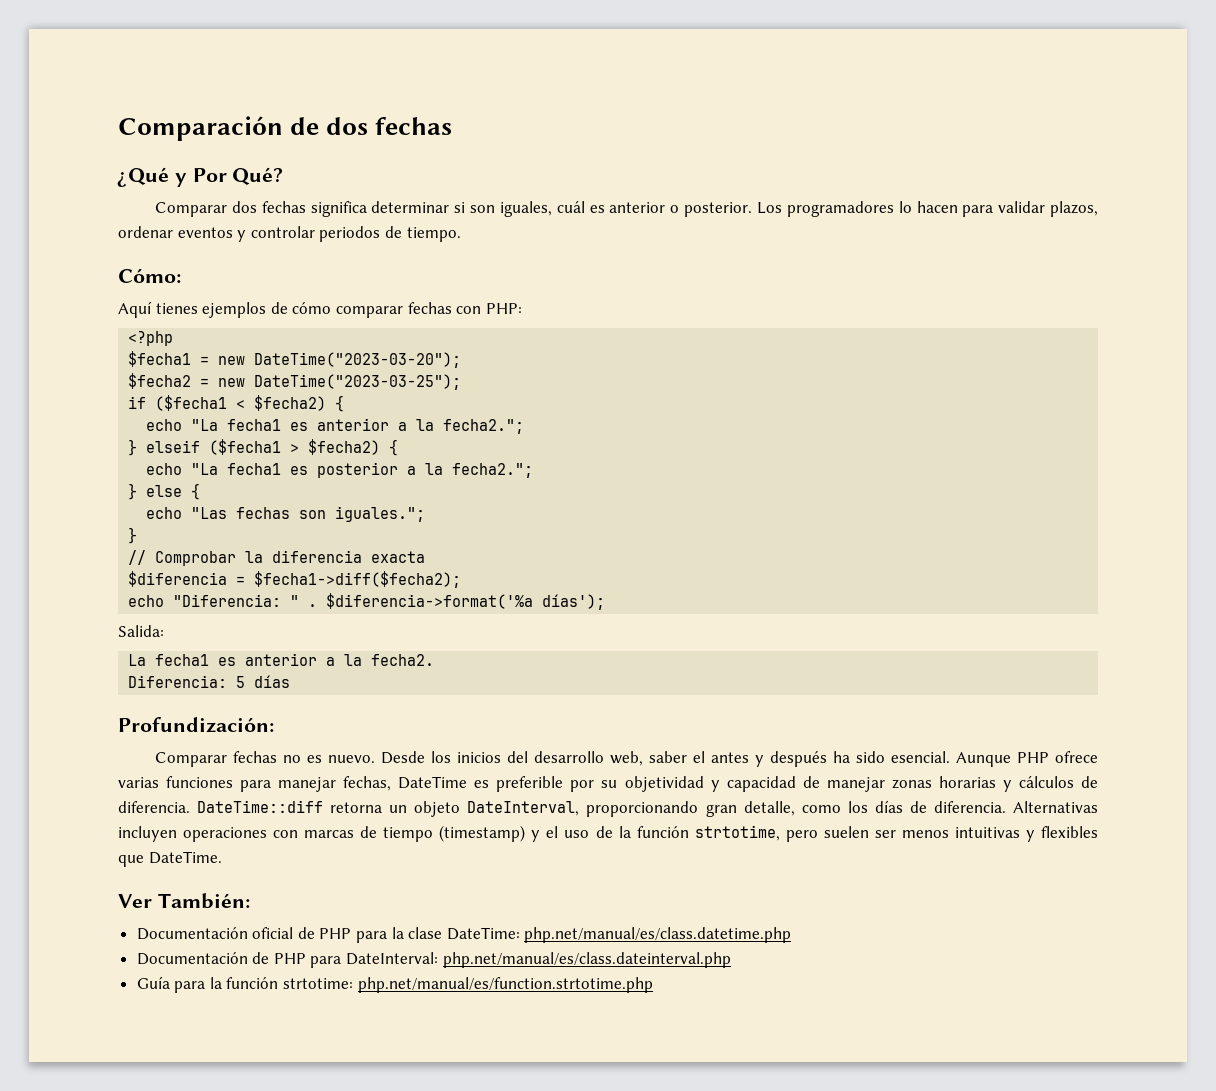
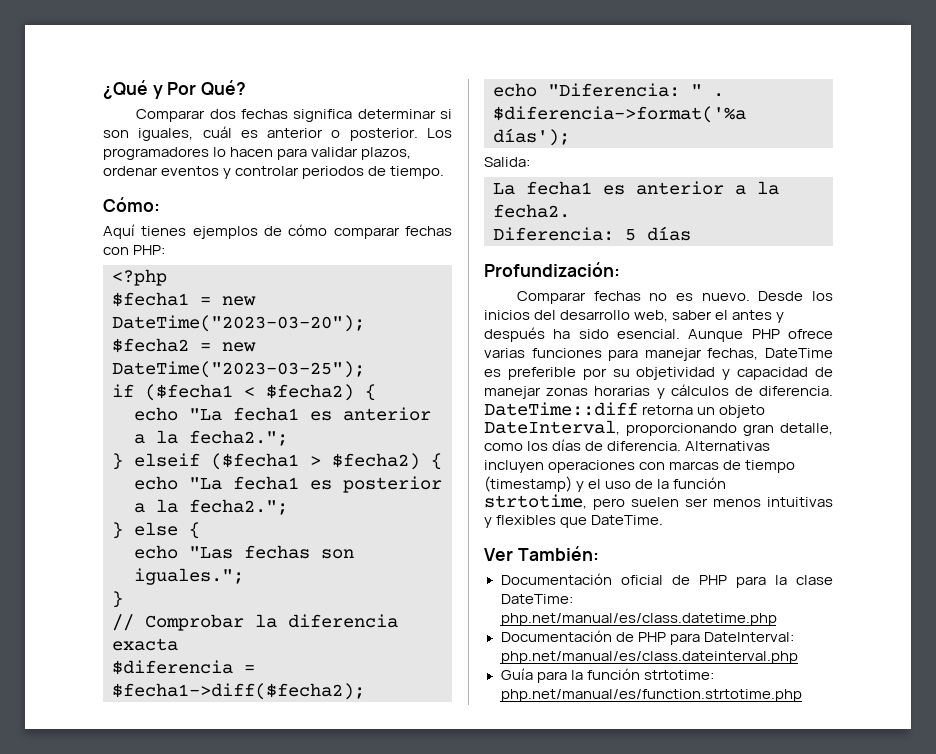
[118,116,453,141] Comparación de dos fechas // -> (103, 89) none

